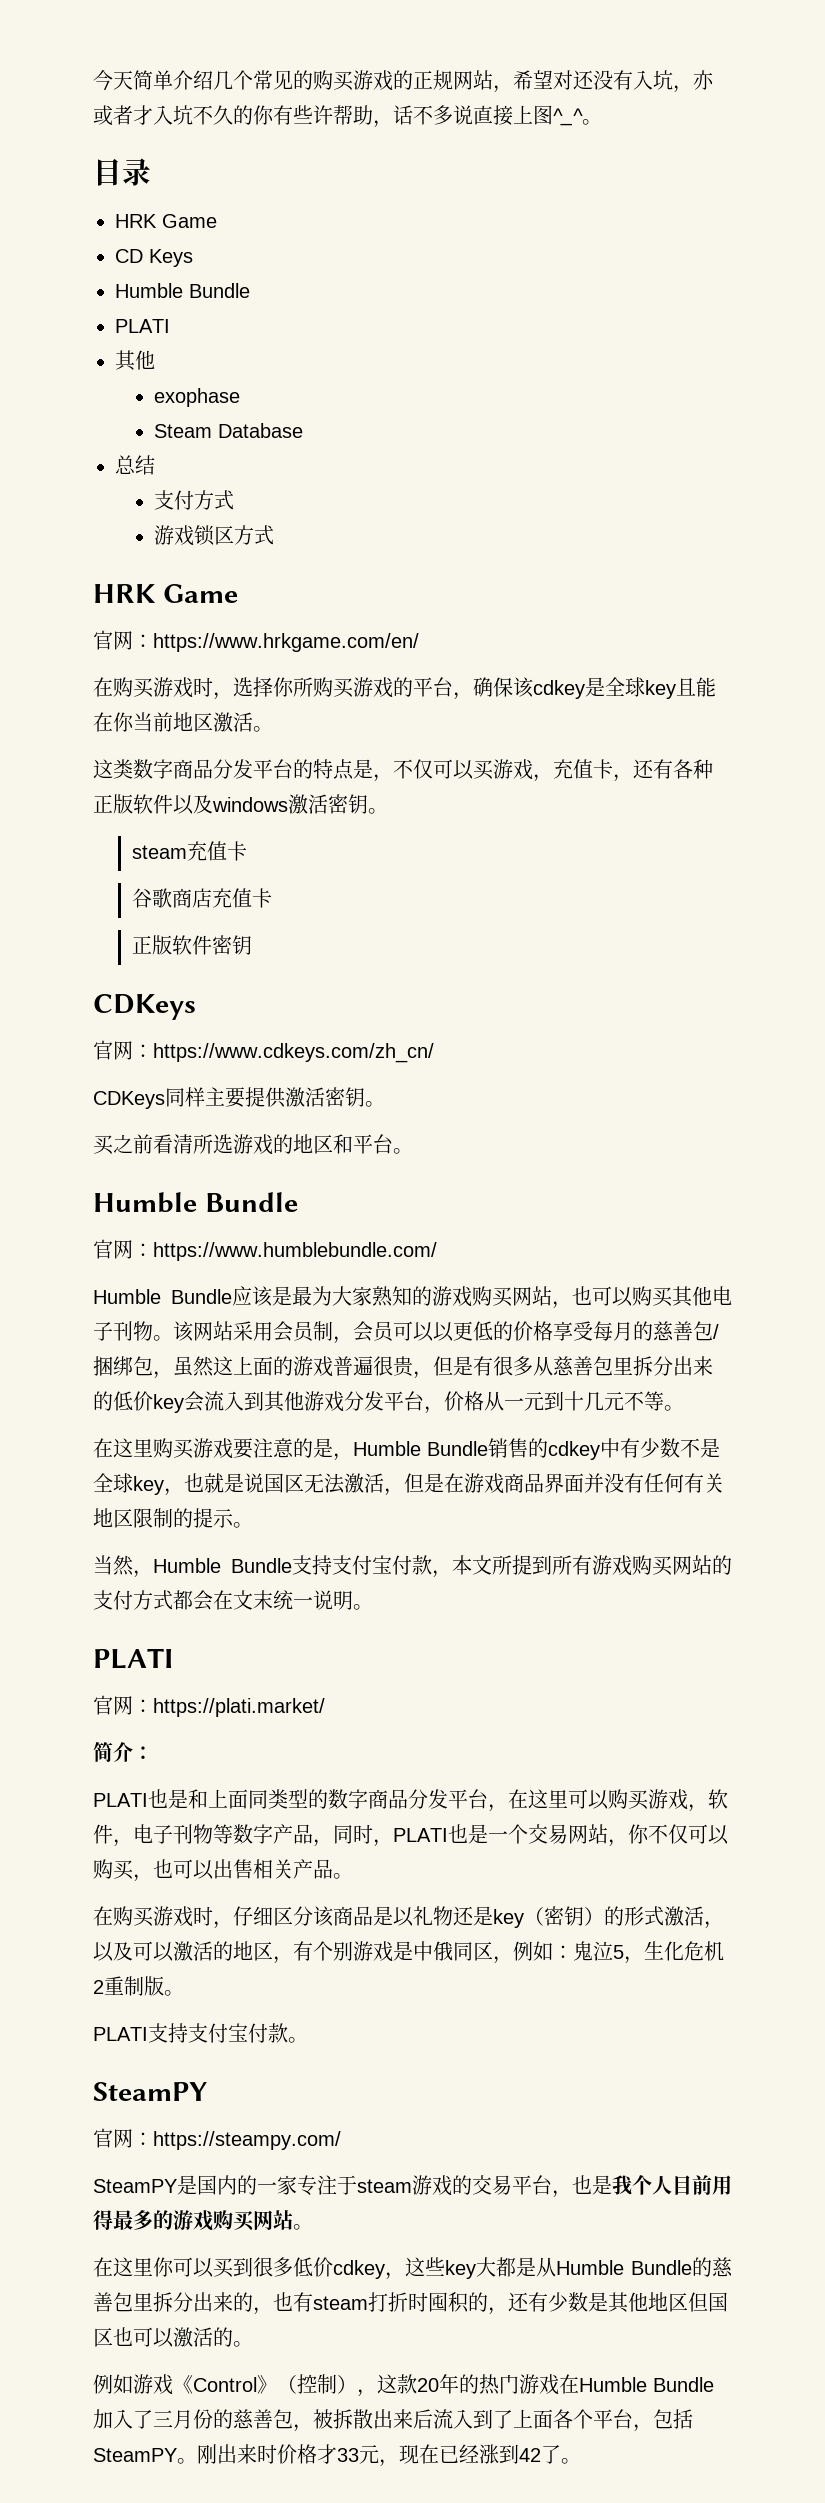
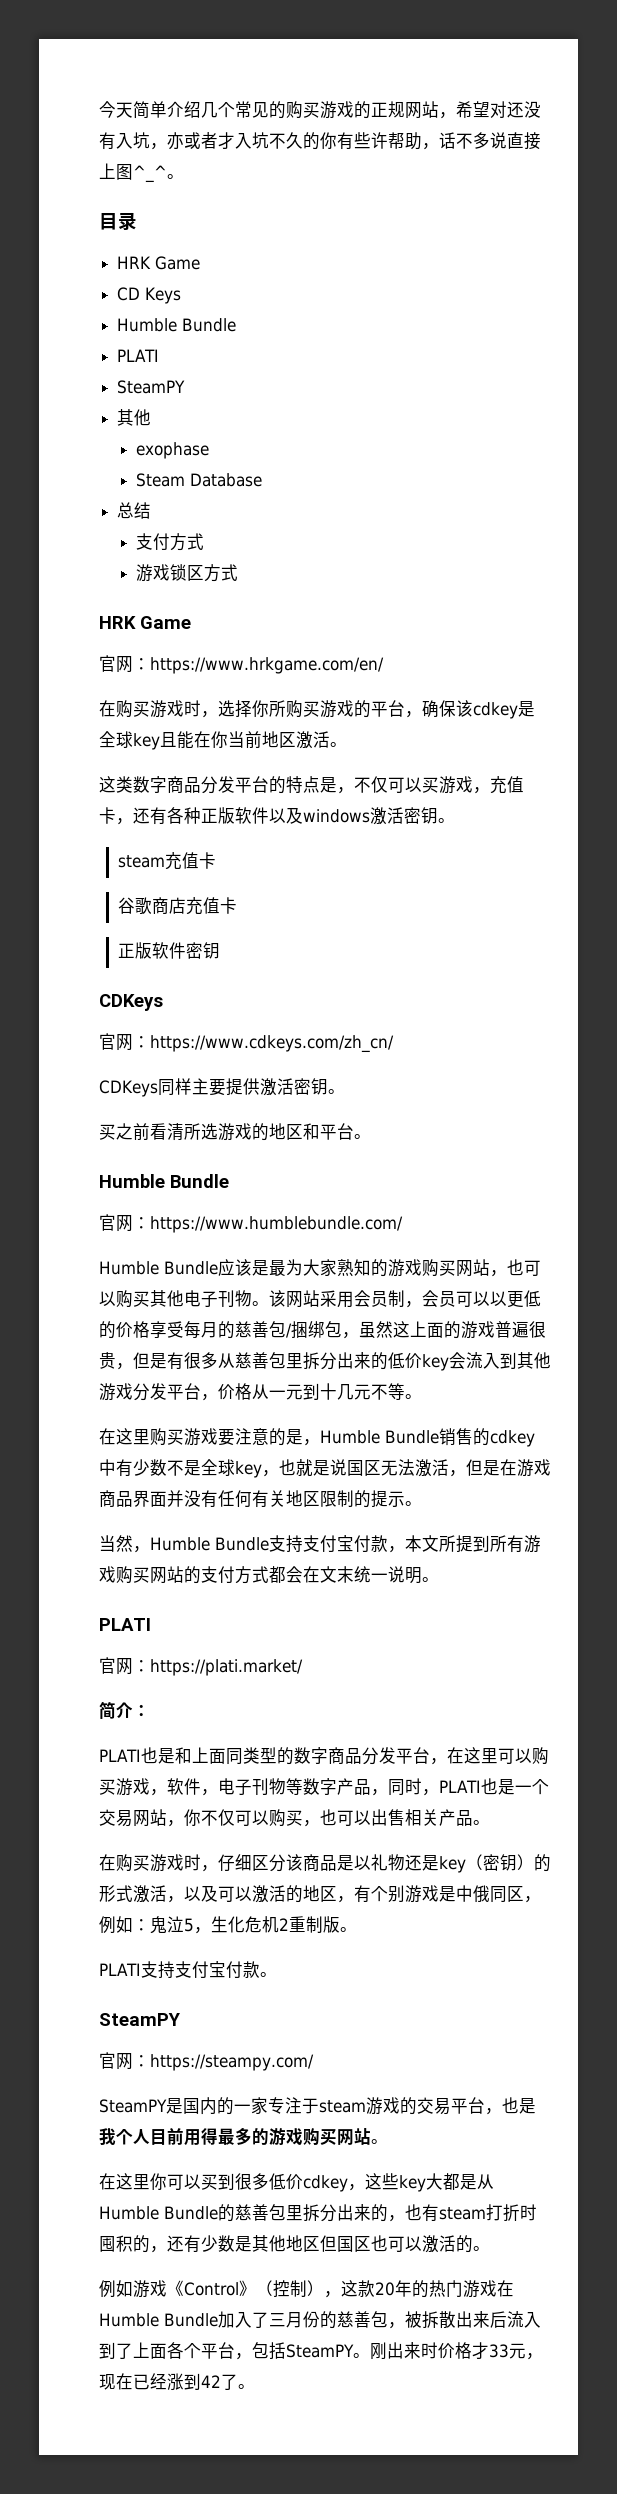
(170, 326) none -> [117,380,186,394] // SteamPY

